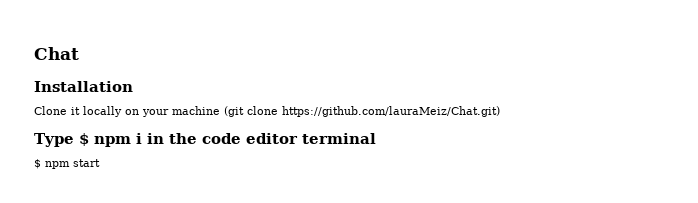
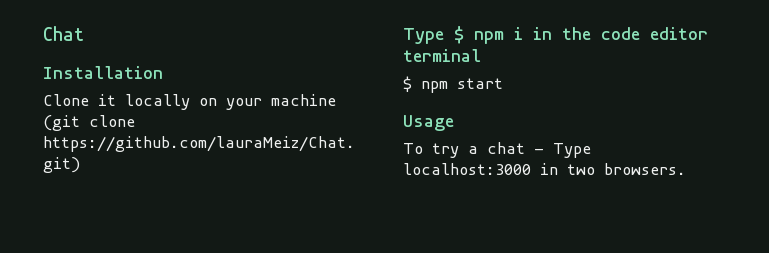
(100, 163) none -> [403,115,454,131] [403,142,591,158] [403,163,686,175] // Usage // To try a chat - Type localhost:3000 in two browsers.

